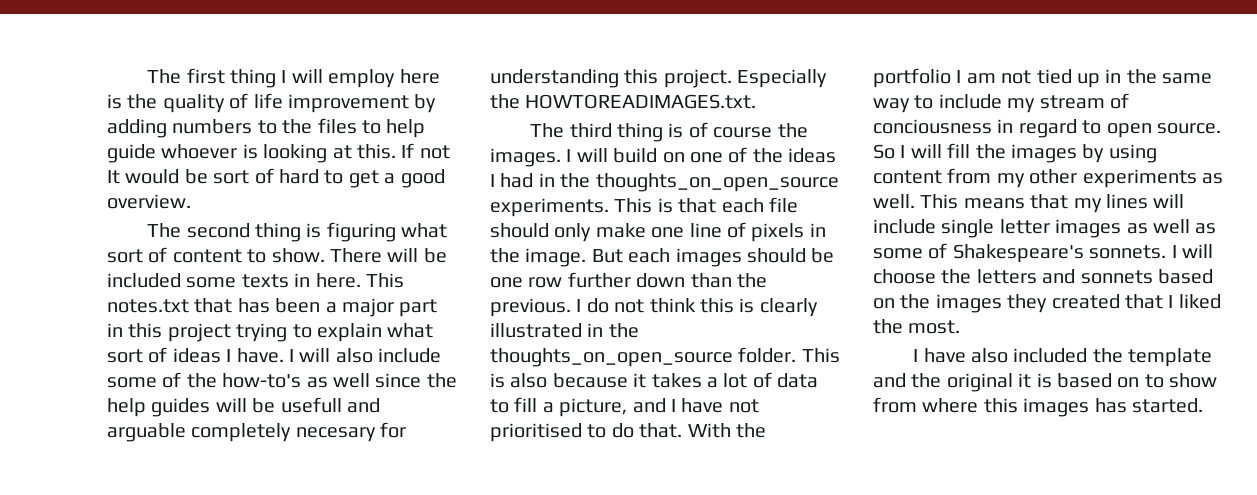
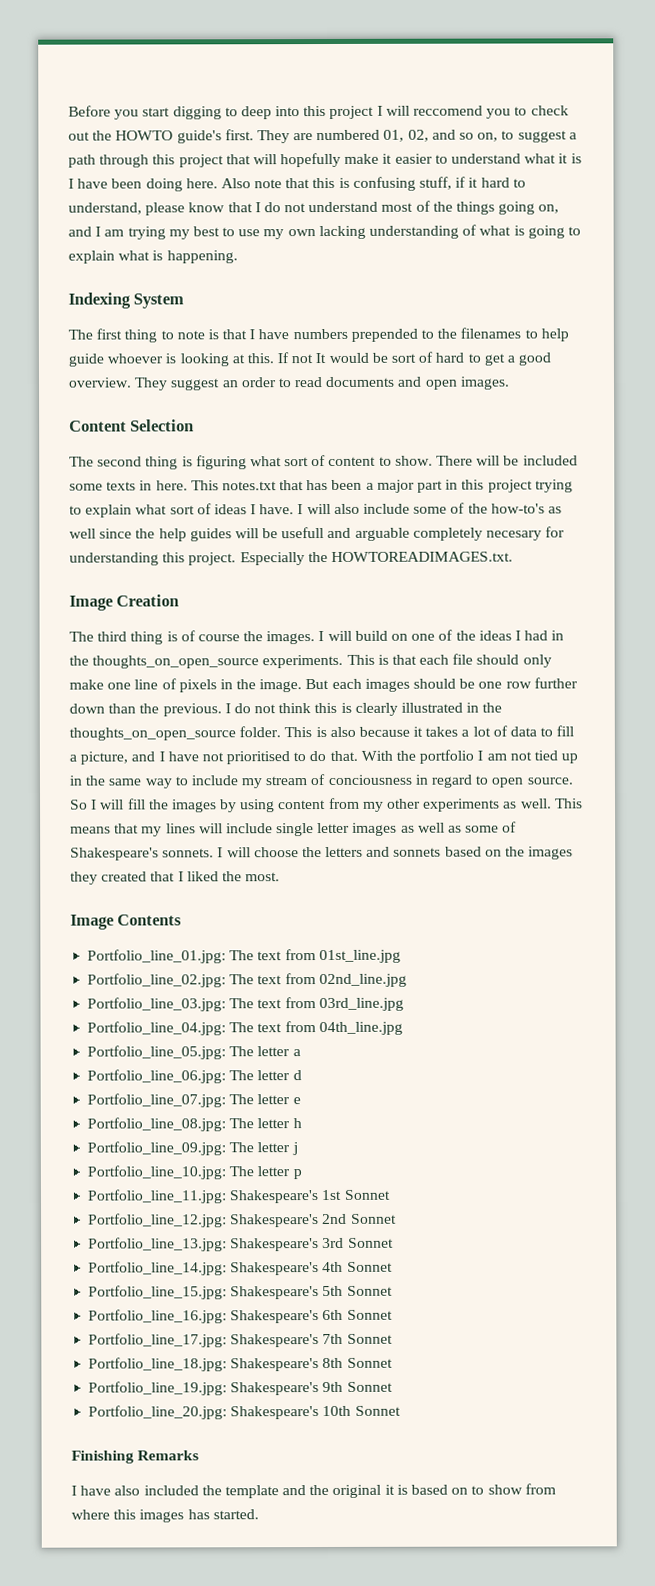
[147,68,440,88] [107,93,437,113] [107,119,253,138] The first thing I will employ here is the quality of life improvement by adding numbers -> [68,105,569,120] [68,129,577,144] [68,152,582,168] [68,176,526,192] [68,200,560,216] [68,224,581,240] [68,250,238,264] [68,292,185,309] [68,328,418,343] Before you start digging to deep into this project I will reccomend you to check out the HOWTO guide's first. They are numbered 01, 02, and so on, to suggest a path through this project that will hopefully make it easier to understand what it is I have been doing here. Also note that this is confusing stuff, if it hard to understand, please know that I do not understand most of the things going on, and I am trying my best to use my own lacking understanding of what is going to explain what is happening. // Indexing System // The first thing to note is that I have numbers prepended
[317,118,357,134] files -> [460,327,522,339] filenames
(191, 201) none -> [134,376,510,391] [69,419,195,432] They suggest an order to read documents and open images. // Content Selection
(757, 101) none -> [69,594,180,611] // Image Creation
(961, 327) none -> [70,914,183,930] [87,949,401,964] [87,973,407,988] [87,997,404,1012] [87,1021,403,1036] [87,1045,301,1060] [87,1069,302,1084] [87,1093,301,1108] [87,1117,302,1132] [87,1141,298,1156] [87,1165,302,1180] [87,1189,390,1204] [88,1213,397,1228] [88,1237,394,1252] [88,1261,393,1276] [88,1285,393,1300] [88,1309,393,1324] [88,1333,393,1348] [88,1357,393,1372] [88,1381,393,1396] [88,1405,401,1420] [71,1450,200,1464] // Image Contents // Portfolio_line_01.jpg: The text from 01st_line.jpg // Portfolio_line_02.jpg: The text from 02nd_line.jpg // Portfolio_line_03.jpg: The text from 03rd_line.jpg // Portfolio_line_04.jpg: The text from 04th_line.jpg // Portfolio_line_05.jpg: The letter a // Portfolio_line_06.jpg: The letter d // Portfolio_line_07.jpg: The letter e // Portfolio_line_08.jpg: The letter h // Portfolio_line_09.jpg: The letter j // Portfolio_line_10.jpg: The letter p // Portfolio_line_11.jpg: Shakespeare's 1st Sonnet // Portfolio_line_12.jpg: Shakespeare's 2nd Sonnet // Portfolio_line_13.jpg: Shakespeare's 3rd Sonnet // Portfolio_line_14.jpg: Shakespeare's 4th Sonnet // Portfolio_line_15.jpg: Shakespeare's 5th Sonnet // Portfolio_line_16.jpg: Shakespeare's 6th Sonnet // Portfolio_line_17.jpg: Shakespeare's 7th Sonnet // Portfolio_line_18.jpg: Shakespeare's 8th Sonnet // Portfolio_line_19.jpg: Shakespeare's 9th Sonnet // Portfolio_line_20.jpg: Shakespeare's 10th Sonnet // Finishing Remarks

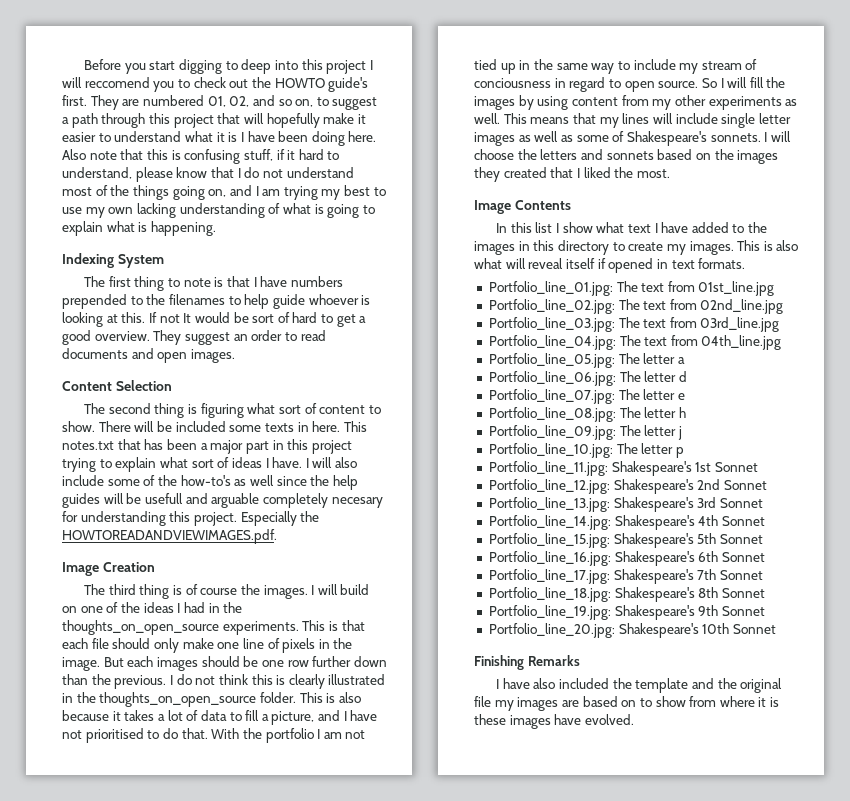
[330,551,513,562] HOWTOREADIMAGES.txt. -> [62,529,277,544] HOWTOREADANDVIEWIMAGES.pdf.
(183, 920) none -> [496,222,768,233] [474,240,799,255] [474,258,746,273] // In this list I show what text I have added to the images in this directory to create my images. This is also what will reveal itself if opened in text formats.
[384,1484,408,1495] it is -> [474,696,579,711] file my images are
[113,1509,259,1523] this images has started. -> [758,697,780,707] [474,714,634,729] it is these images have evolved.

